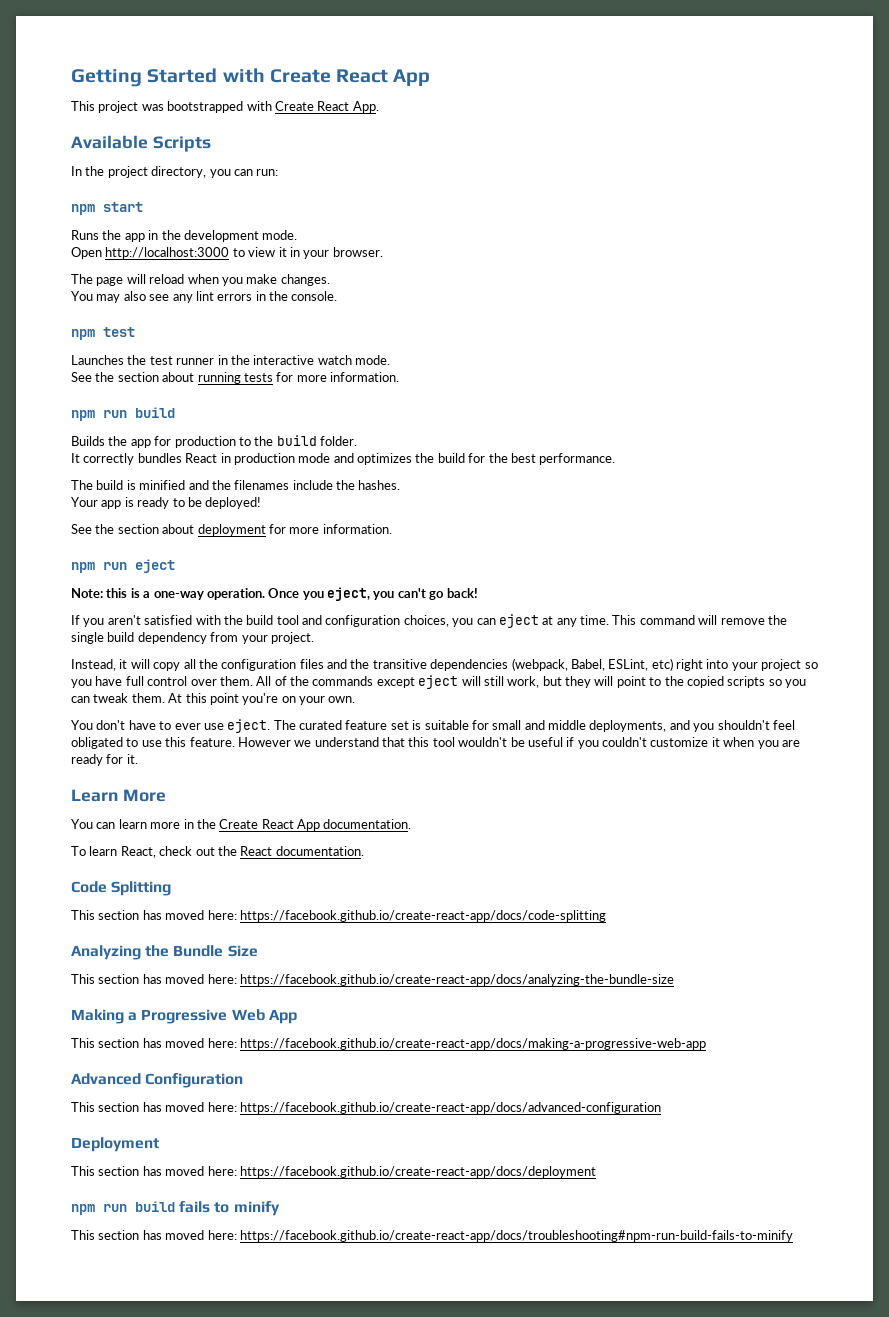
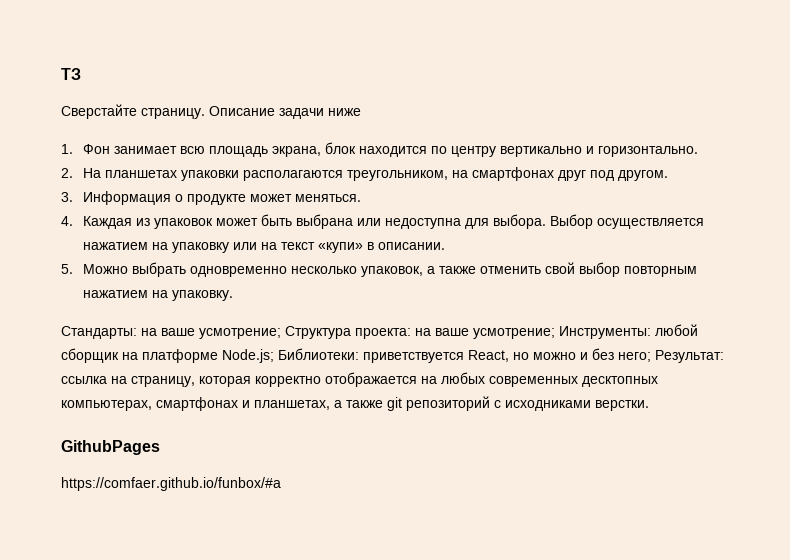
[71,68,431,87] [71,101,379,113] [71,135,211,152] [71,166,279,178] [71,202,143,215] [71,230,298,242] [71,247,383,259] [71,274,330,286] [71,291,338,303] [71,327,135,340] [71,355,390,365] [71,372,399,384] [71,407,175,421] [71,435,357,448] [71,453,616,465] [71,480,401,490] [71,497,262,509] [71,524,392,536] [71,559,175,573] [71,587,478,601] [71,614,787,628] [71,632,314,644] [71,658,818,671] [71,675,806,689] [71,693,356,705] [71,719,795,733] [71,737,800,749] [71,754,138,766] [71,789,166,802] [71,819,412,831] [71,846,364,858] [71,881,172,896] [71,910,606,922] [71,945,258,960] [71,974,674,986] [71,1009,297,1024] [71,1038,706,1050] [71,1073,244,1088] [71,1102,661,1114] [71,1137,159,1152] [71,1166,596,1178] [71,1201,280,1216] [71,1230,793,1242] Getting Started with Create React App // This project was bootstrapped with Create React App. // Available Scripts // In the project directory, you can run: // npm start // Runs the app in the development mode. // Open http://localhost:3000 to view it in your browser. // The page will reload when you make changes. // You may also see any lint errors in the console. // npm test // Launches the test runner in the interactive watch mode. // See the section about running tests for more information. // npm run build // Builds the app for production to the build folder. // It correctly bundles React in production mode and optimizes the build for the best performance. // The build is minified and the filenames include the hashes. // Your app is ready to be deployed! // See the section about deployment for more information. // npm run eject // Note: this is a one-way operation. Once you eject, you can't go back! // If you aren't satisfied with the build tool and configuration choices, you can eject at any time. This command will remove the single build dependency from your project. // Instead, it will copy all the configuration files and the transitive dependencies (webpack, Babel, ESLint, etc) right into your project so you have full control over them. All of the commands except eject will still work, but they will point to the copied scripts so you can tweak them. At this point you're on your own. // You don't have to ever use eject. The curated feature set is suitable for small and middle deployments, and you shouldn't feel obligated to use this feature. However we understand that this tool wouldn't be useful if you couldn't customize it when you are ready for it. // Learn More // You can learn more in the Create React App documentation. // To learn React, check out the React documentation. // Code Splitting // This section has moved here: https://facebook.github.io/create-react-app/docs/code-splitting // Analyzing the Bundle Size // This section has moved here: https://facebook.github.io/create-react-app/docs/analyzing-the-bundle-size // Making a Progressive Web App // This section has moved here: https://facebook.github.io/create-react-app/docs/making-a-progressive-web-app // Advanced Configuration // This section has moved here: https://facebook.github.io/create-react-app/docs/advanced-configuration // Deployment // This section has moved here: https://facebook.github.io/create-react-app/docs/deployment // npm run build fails to minify // This section has moved here: https://facebook.github.io/create-react-app/docs/troubleshooting#npm-run-build-fails-to-minify -> [61,68,81,80] [61,104,361,119] [61,142,698,157] [61,167,668,181] [61,191,361,205] [61,214,704,229] [82,242,445,253] [61,262,697,277] [82,290,233,301] [61,324,698,339] [61,348,724,363] [61,372,658,387] [61,396,649,411] [61,440,160,455] [61,477,281,491] ТЗ // Сверстайте страницу. Описание задачи ниже // 1. Фон занимает всю площадь экрана, блок находится по центру вертикально и горизонтально. // 2. На планшетах упаковки располагаются треугольником, на смартфонах друг под другом. // 3. Информация о продукте может меняться. // 4. Каждая из упаковок может быть выбрана или недоступна для выбора. Выбор осуществляется нажатием на упаковку или на текст «купи» в описании. // 5. Можно выбрать одновременно несколько упаковок, а также отменить свой выбор повторным нажатием на упаковку. // Стандарты: на ваше усмотрение; Структура проекта: на ваше усмотрение; Инструменты: любой сборщик на платформе Node.js; Библиотеки: приветствуется React, но можно и без него; Результат: ссылка на страницу, которая корректно отображается на любых современных десктопных компьютерах, смартфонах и планшетах, а также git репозиторий с исходниками верстки. // GithubPages // https://comfaer.github.io/funbox/#a

